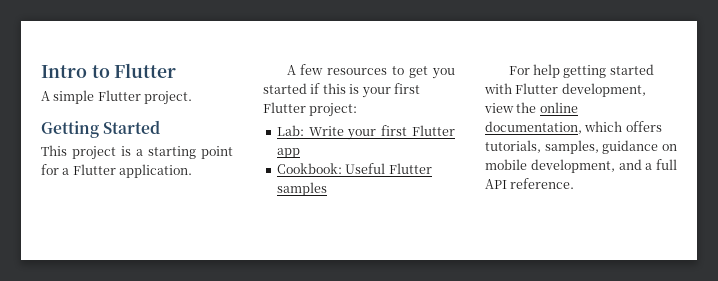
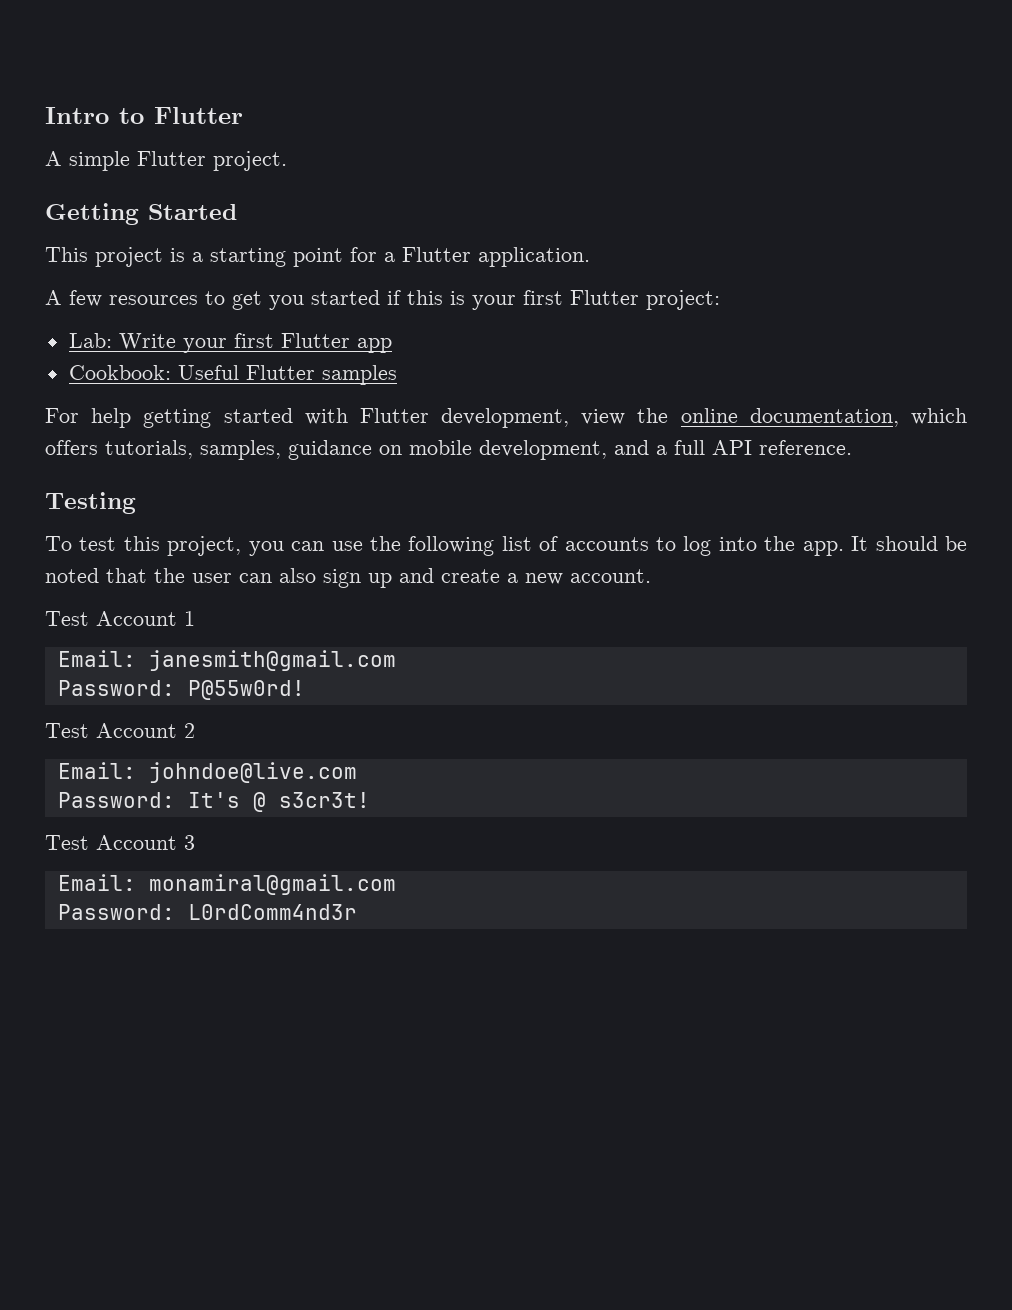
(575, 183) none -> [45,492,136,514] [45,536,968,556] [45,568,651,588] [45,611,195,626] [57,650,396,671] [57,680,305,700] [45,723,195,738] [57,762,357,783] [57,792,370,812] [45,835,195,850] [57,874,396,895] [57,904,357,920] // Testing // To test this project, you can use the following list of accounts to log into the app. It should be noted that the user can also sign up and create a new account. // Test Account 1 // Email: janesmith@gmail.com // Password: P@55w0rd! // Test Account 2 // Email: johndoe@live.com // Password: It's @ s3cr3t! // Test Account 3 // Email: monamiral@gmail.com // Password: L0rdComm4nd3r

